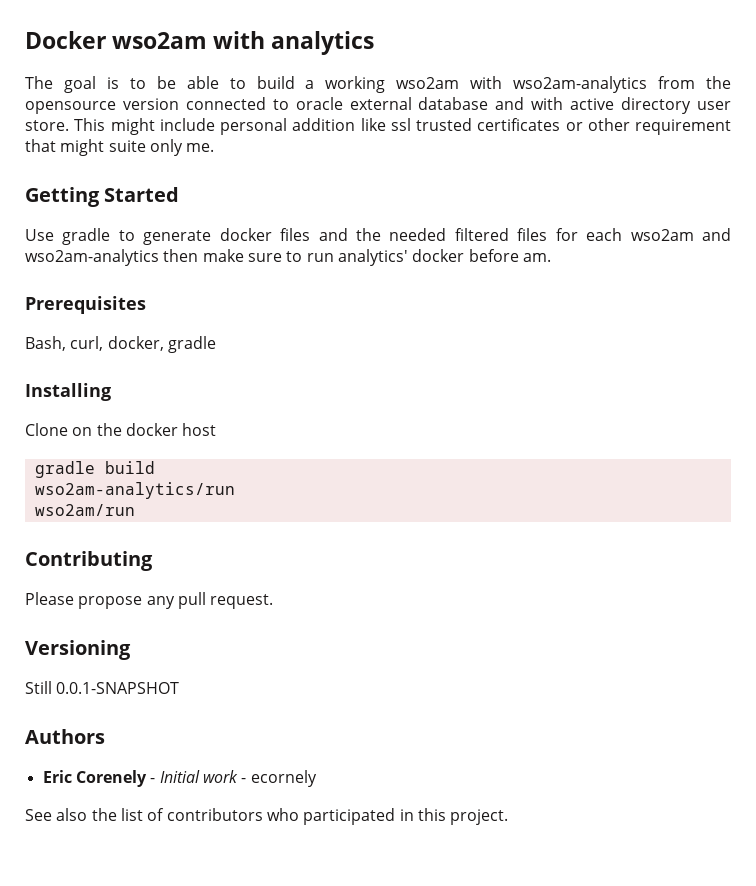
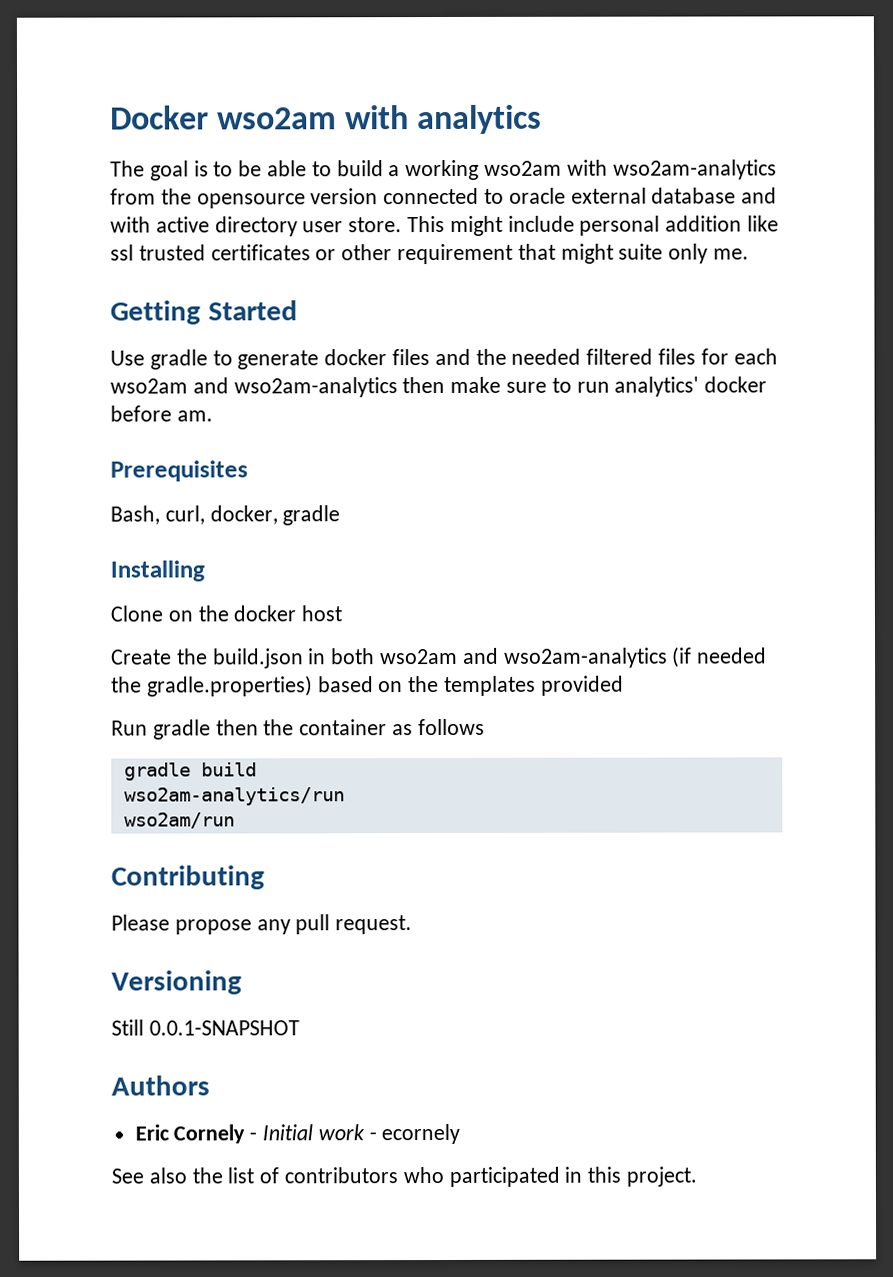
(217, 429) none -> [111,646,768,669] [111,675,624,697] [111,718,485,740] // Create the build.json in both wso2am and wso2am-analytics (if needed the gradle.properties) based on the templates provided // Run gradle then the container as follows
[75,770,147,787] Corenely -> [173,1124,246,1144] Cornely

